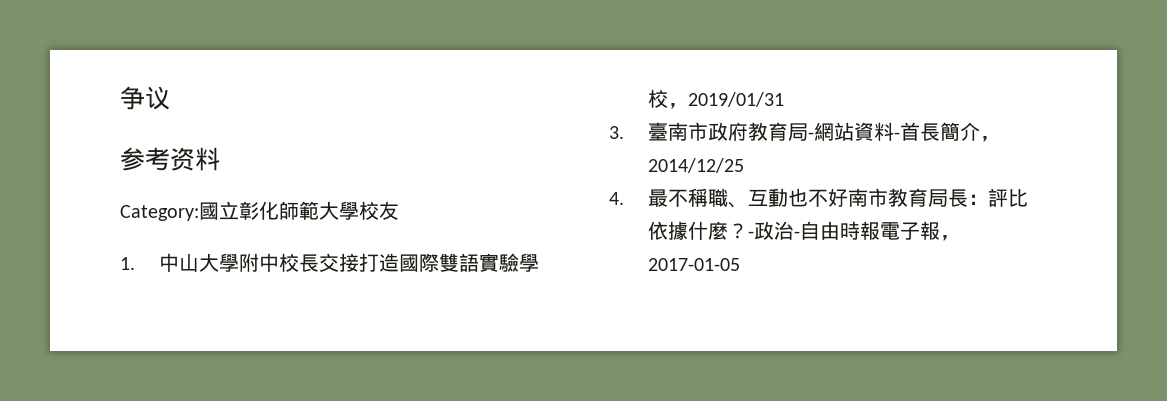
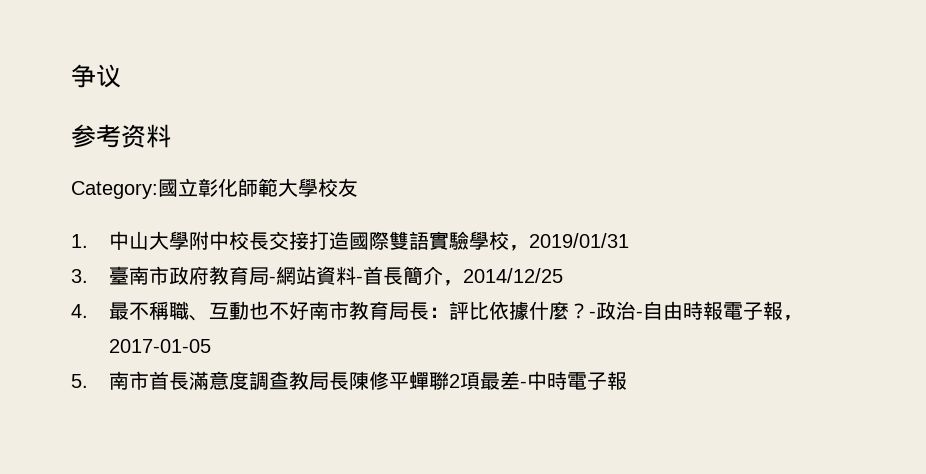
(741, 264) none -> [71,371,628,390] // 5.南市首長滿意度調查教局長陳修平蟬聯2項最差-中時電子報

